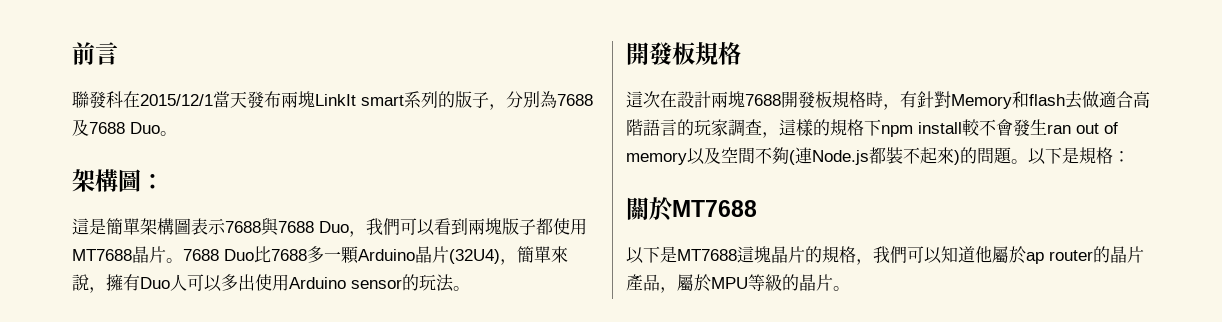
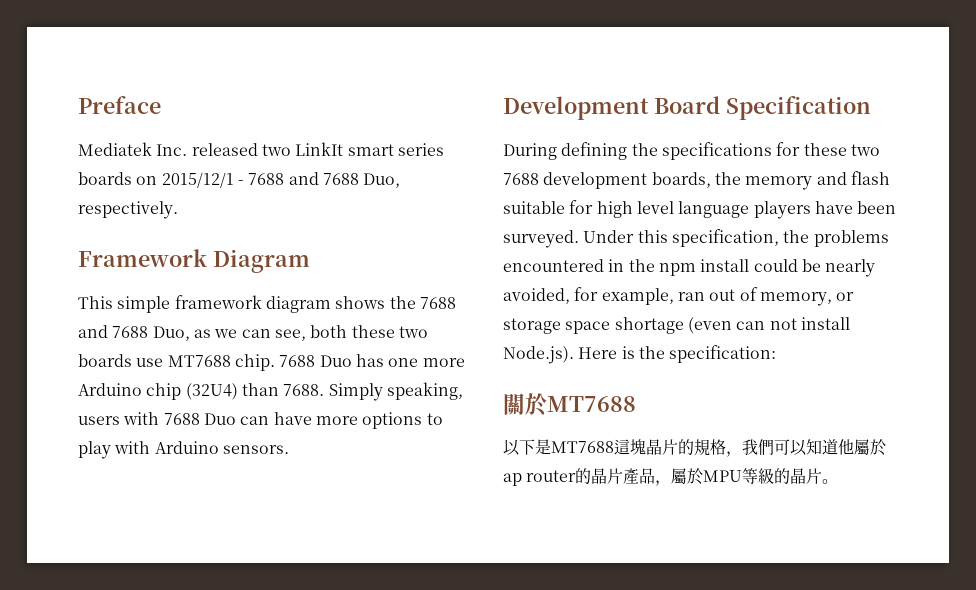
[72,42,118,65] [72,91,593,110] [72,119,177,136] [72,169,164,192] [72,218,587,237] [72,246,568,265] [72,274,470,293] [626,42,741,65] [626,91,1150,110] [626,119,1118,138] [626,147,1130,165] 前言 // 聯發科在2015/12/1當天發布兩塊LinkIt smart系列的版子，分別為7688及7688 Duo。 // 架構圖： // 這是簡單架構圖表示7688與7688 Duo，我們可以看到兩塊版子都使用MT7688晶片。7688 Duo比7688多一顆Arduino晶片(32U4)，簡單來說，擁有Duo人可以多出使用Arduino sensor的玩法。 // 開發板規格 // 這次在設計兩塊7688開發板規格時，有針對Memory和flash去做適合高階語言的玩家調查，這樣的規格下npm install較不會發生ran out of memory以及空間不夠(連Node.js都裝不起來)的問題。以下是規格： -> [78,96,161,114] [78,142,444,156] [78,172,401,188] [78,201,178,219] [78,249,310,273] [78,295,456,313] [78,325,428,341] [78,354,465,371] [78,382,463,401] [78,412,443,429] [78,441,289,459] [503,96,871,120] [503,142,880,160] [503,171,890,190] [503,200,897,219] [503,229,889,248] [503,259,876,277] [503,287,855,306] [503,317,850,334] [503,345,777,364] Preface // Mediatek Inc. released two LinkIt smart series boards on 2015/12/1 - 7688 and 7688 Duo, respectively. // Framework Diagram // This simple framework diagram shows the 7688 and 7688 Duo, as we can see, both these two boards use MT7688 chip. 7688 Duo has one more Arduino chip (32U4) than 7688. Simply speaking, users with 7688 Duo can have more options to play with Arduino sensors. // Development Board Specification // During defining the specifications for these two 7688 development boards, the memory and flash suitable for high level language players have been surveyed. Under this specification, the problems encountered in the npm install could be nearly avoided, for example, ran out of memory, or storage space shortage (even can not install Node.js). Here is the specification:

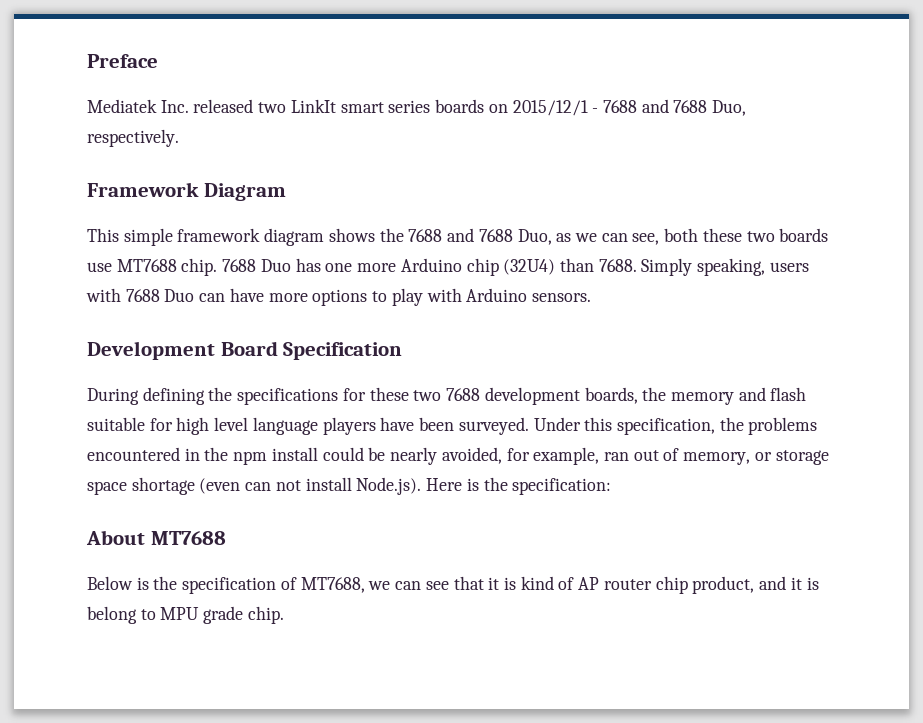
[503,393,547,416] 關於 -> [86,530,145,545] About
[503,439,886,457] [503,468,839,486] 以下是MT7688這塊晶片的規格，我們可以知道他屬於ap router的晶片產品，屬於MPU等級的晶片。 -> [87,576,819,594] [87,606,284,624] Below is the specification of MT7688, we can see that it is kind of AP router chip product, and it is belong to MPU grade chip.

